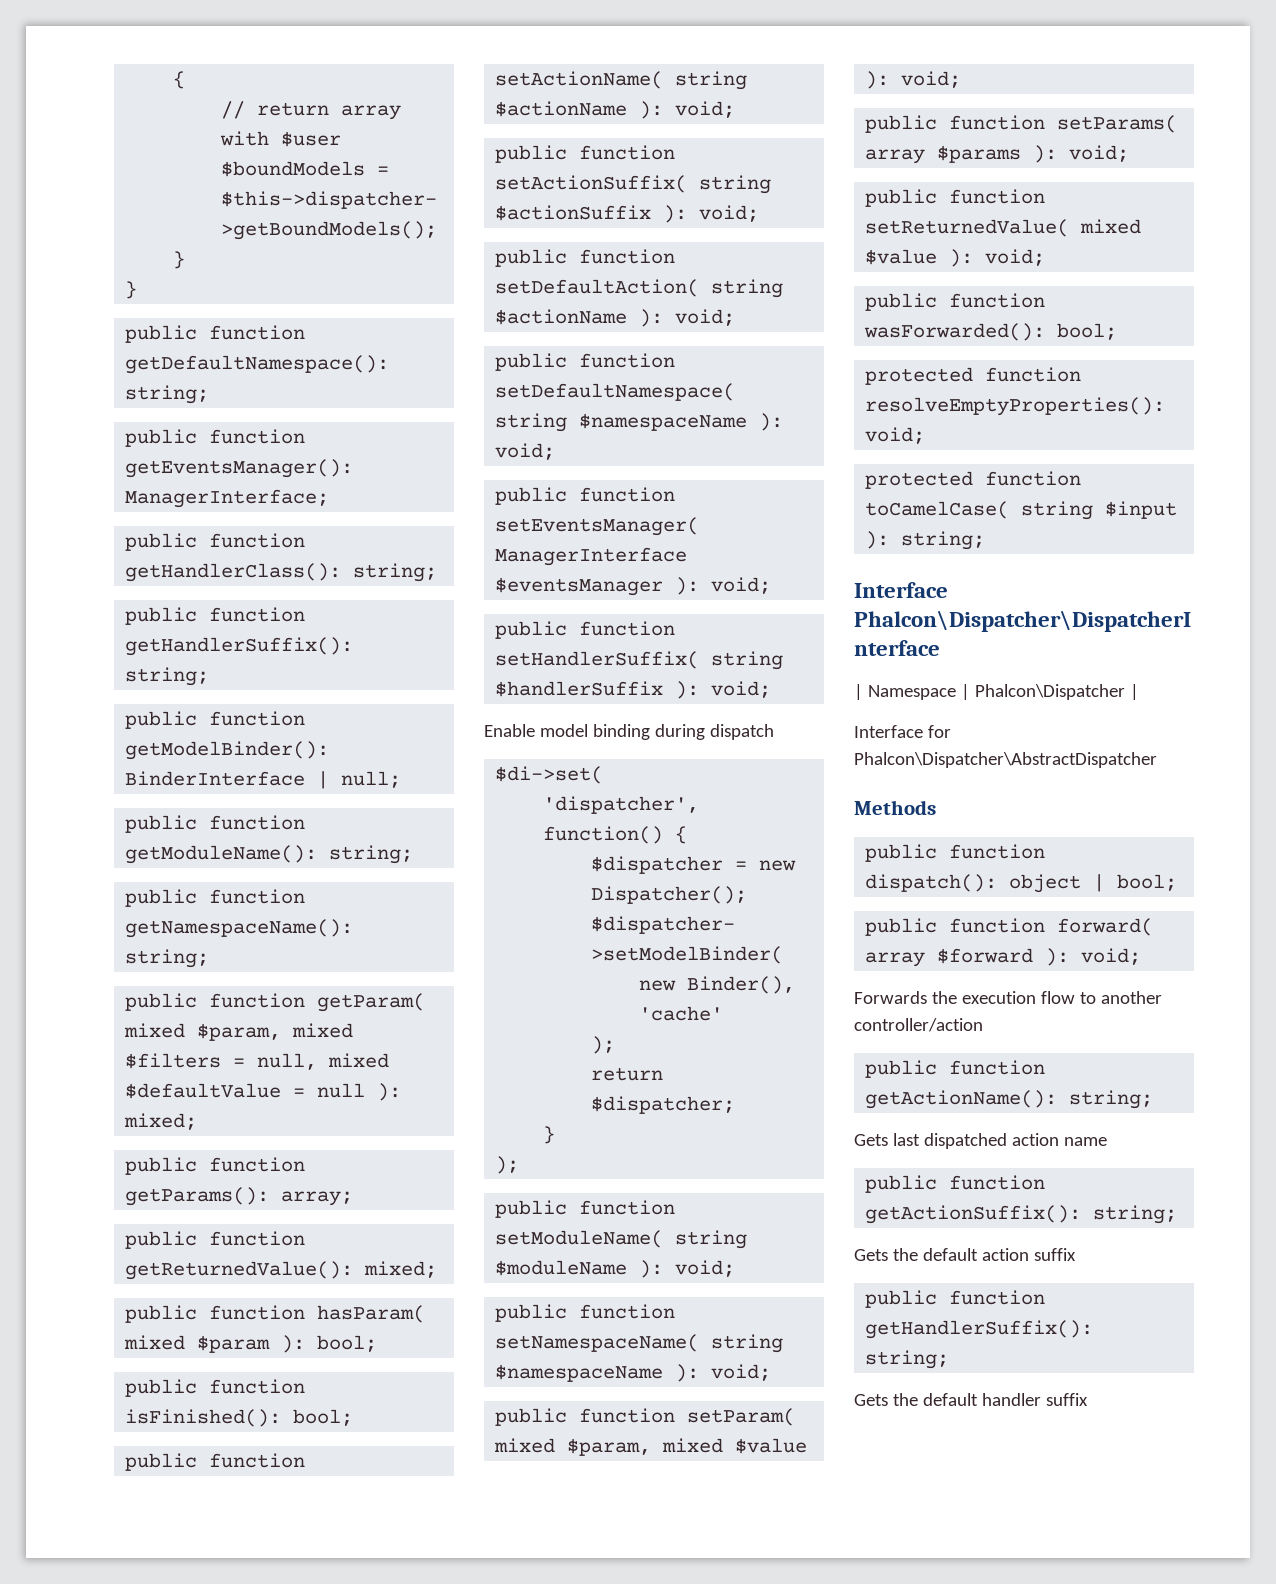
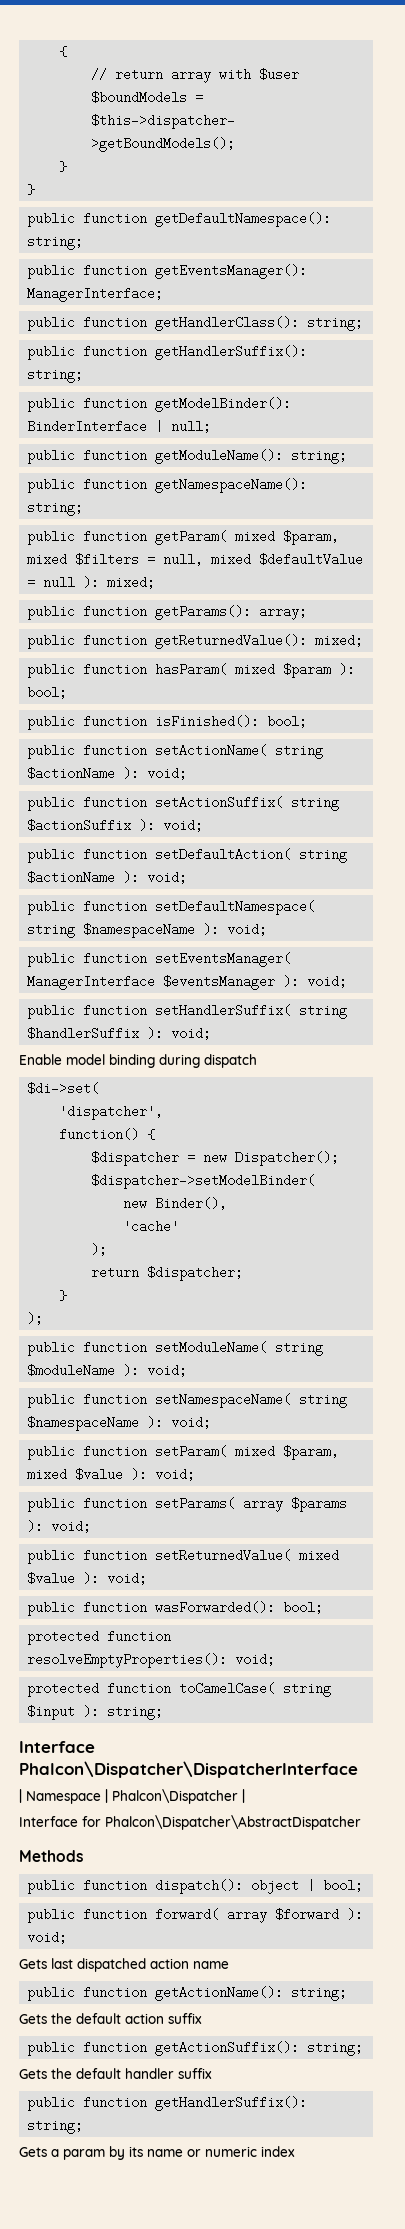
[854,991,1162,1004] [854,1018,983,1032] [865,1060,1046,1078] [865,1090,1154,1109] // Forwards the execution flow to another controller/action // public function getActionName(): string; -> (68, 1937) none
[865,1205,1082,1224] getActionSuffix(): -> [155,1986,284,2001] getActionName():
[865,1320,1094,1339] getHandlerSuffix(): -> [155,2041,300,2056] getActionSuffix():
(1088, 1399) none -> [27,2096,308,2111] [27,2119,84,2134] [19,2146,295,2160] // public function getHandlerSuffix(): string; // Gets a param by its name or numeric index

